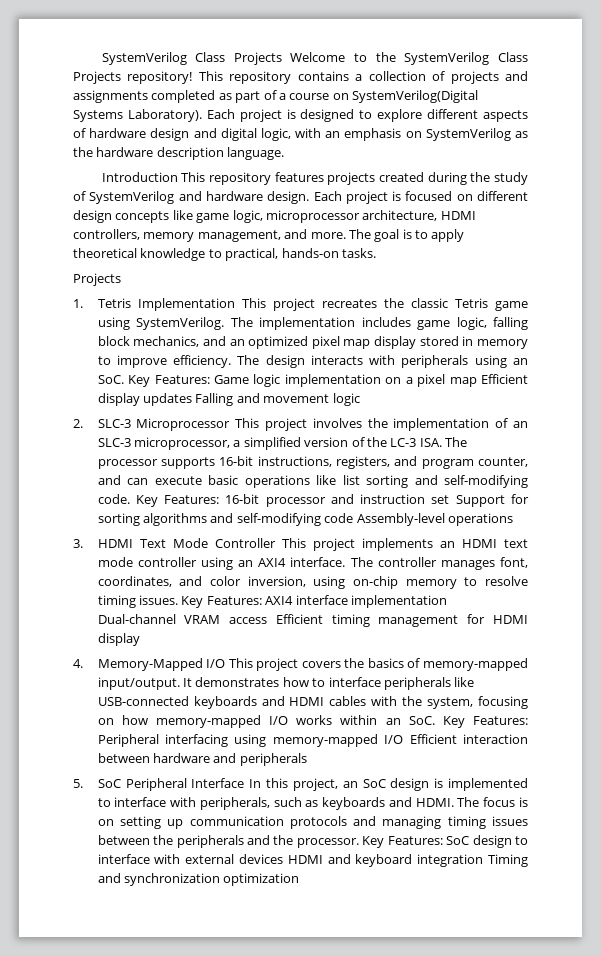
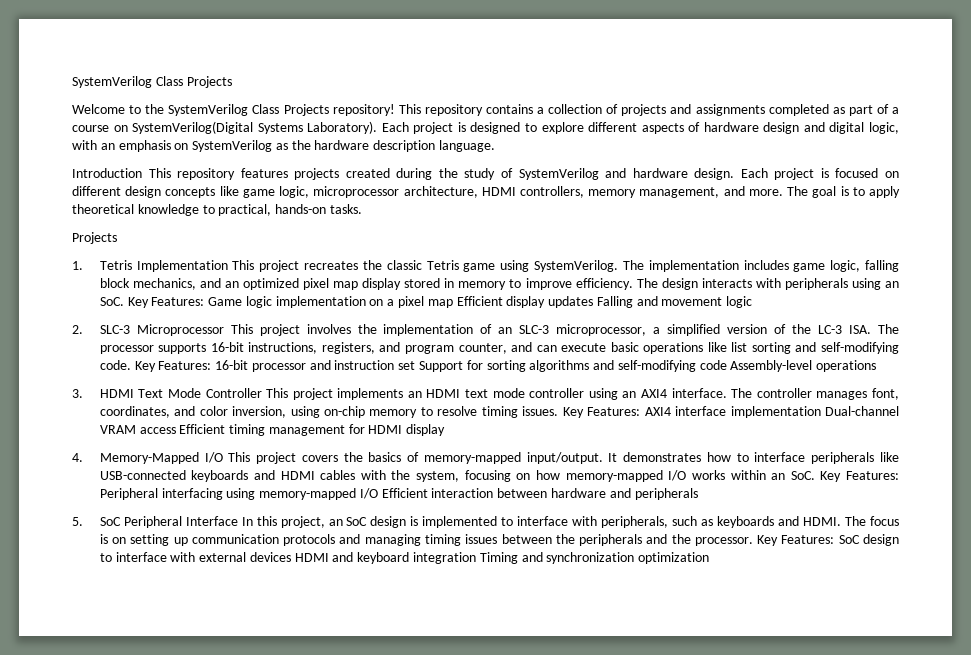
[101,52,282,65] SystemVerilog Class Projects -> [72,76,232,88] SystemVerilog Class Projects //

